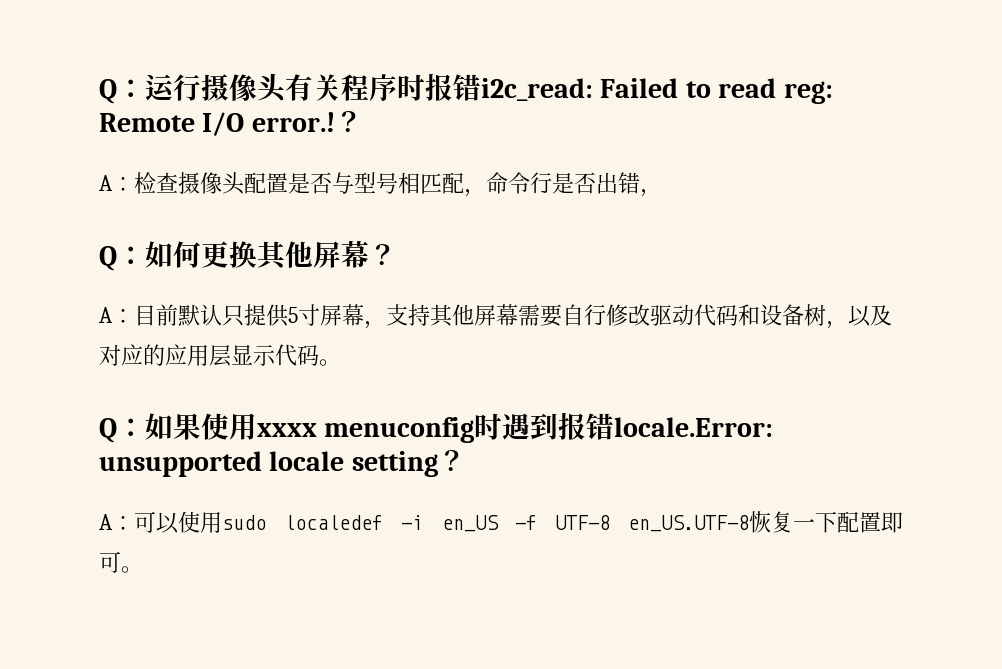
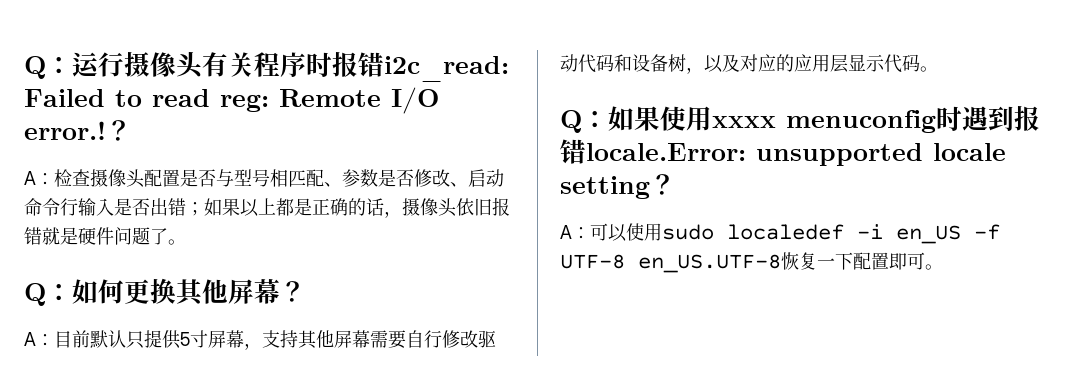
[464,172,662,197] ，命令行是否出错， -> [324,169,504,187] [24,197,510,218] [24,227,186,245] 、参数是否修改、启动命令行输入是否出错；如果以上都是正确的话，摄像头依旧报错就是硬件问题了。

